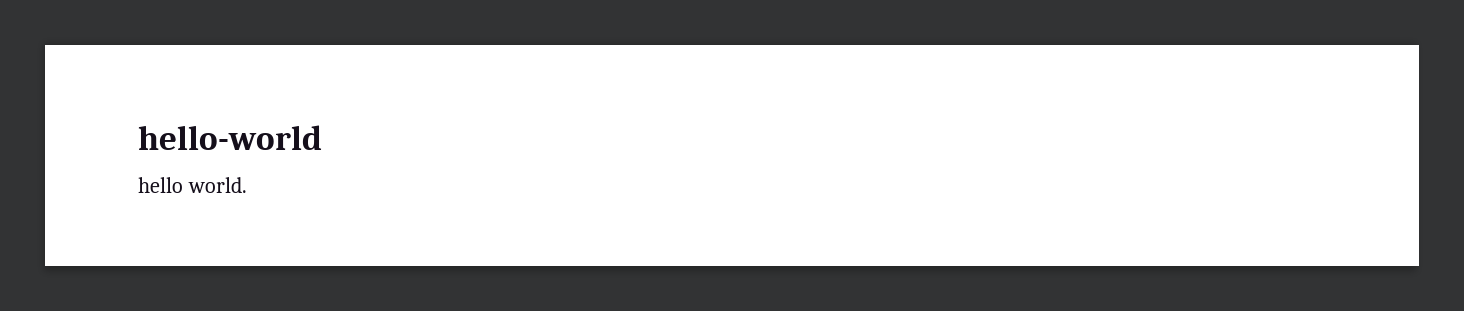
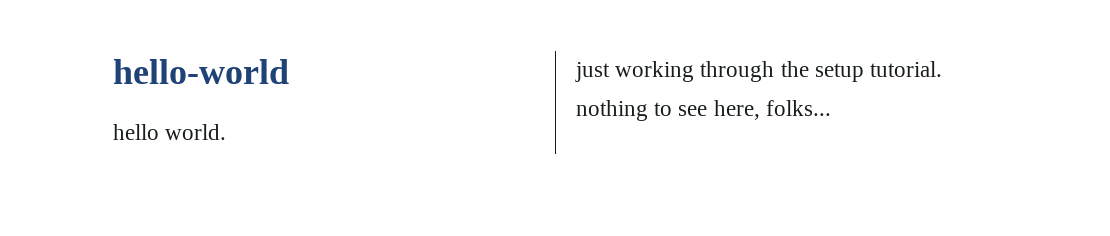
(247, 185) none -> [575,61,943,82] [576,100,831,121] // just working through the setup tutorial. nothing to see here, folks...

